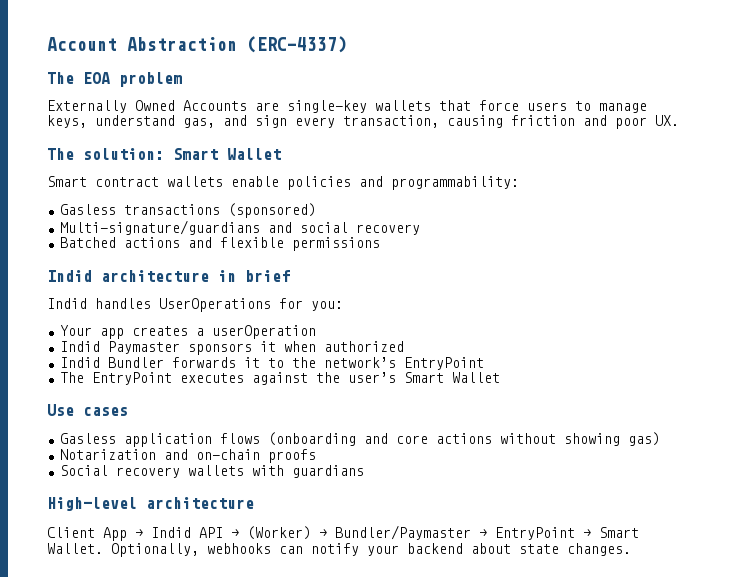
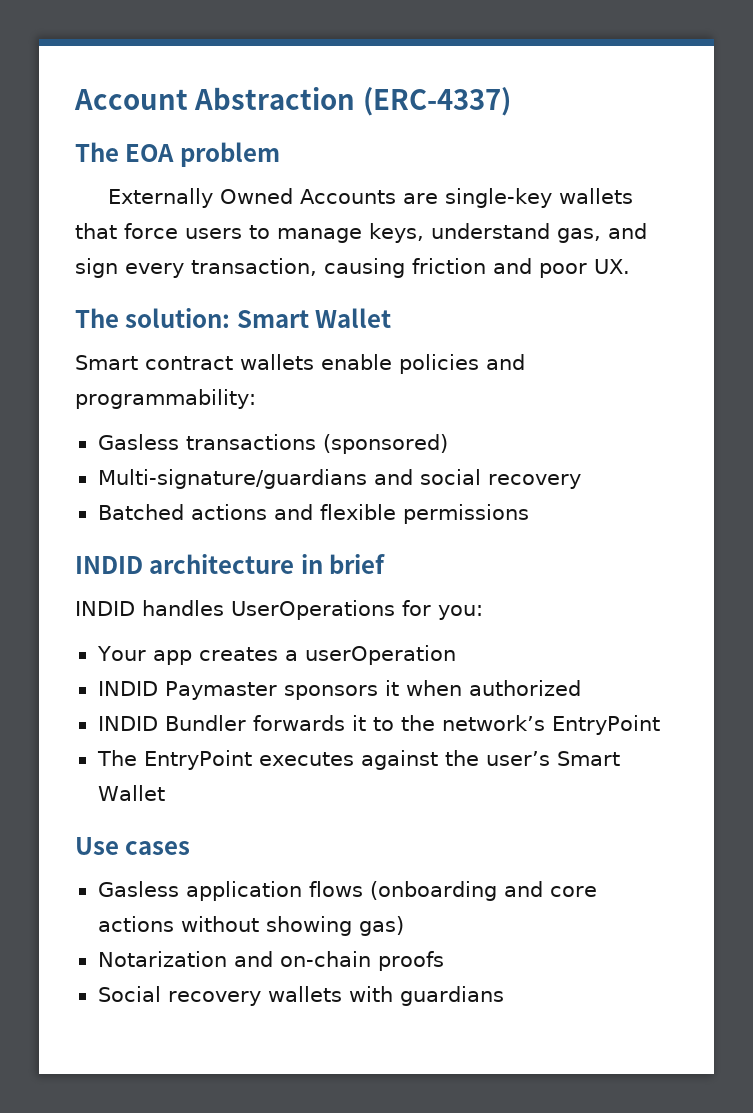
[47,270,92,282] Indid -> [75,556,143,574] INDID
[47,298,87,309] Indid -> [75,601,135,616] INDID
[59,341,100,352] Indid -> [97,681,158,696] INDID
[59,357,100,368] Indid -> [97,716,158,731] INDID
[47,497,254,511] [47,525,639,541] [47,543,631,557] // High‑level architecture // Client App → Indid API → (Worker) → Bundler/Paymaster → EntryPoint → Smart Wallet. Optionally, webhooks can notify your backend about state changes. -> (504, 996) none

